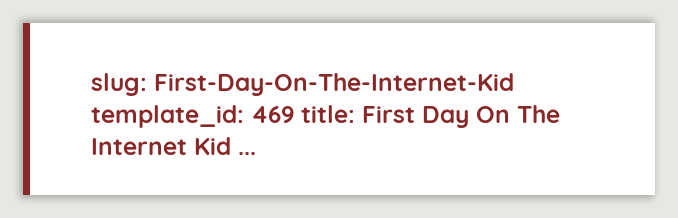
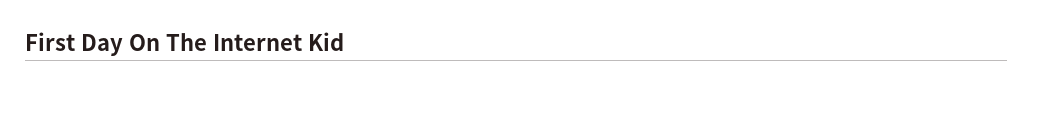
[91,73,514,96] [91,105,355,128] slug: First-Day-On-The-Internet-Kid template_id: 469 title: -> (25, 41) none
[238,152,256,155] ... -> (344, 41) none

